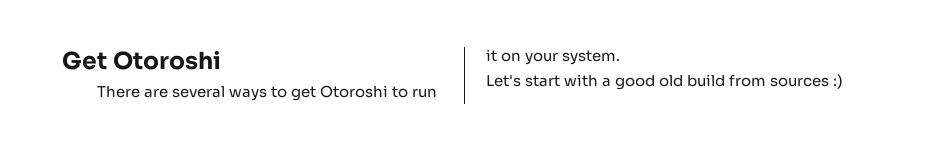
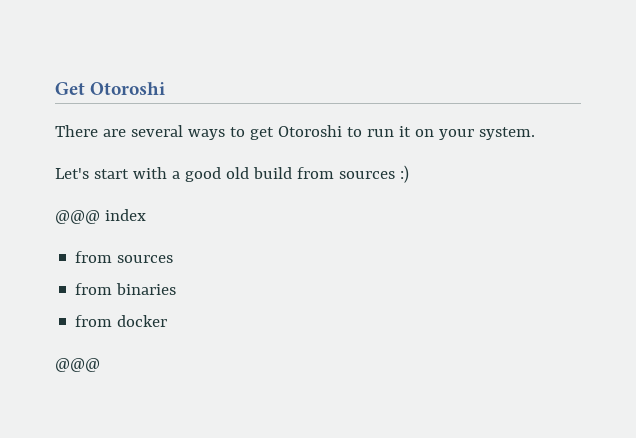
(844, 81) none -> [55,209,146,224] [75,251,174,263] [75,283,177,295] [75,315,168,327] [55,358,100,372] // @@@ index // from sources // from binaries // from docker // @@@

